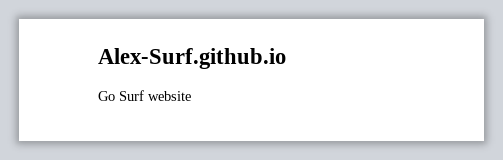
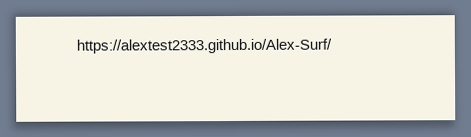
[98,48,286,69] [98,90,191,101] Alex-Surf.github.io // Go Surf website -> [76,38,332,54] https://alextest2333.github.io/Alex-Surf/

